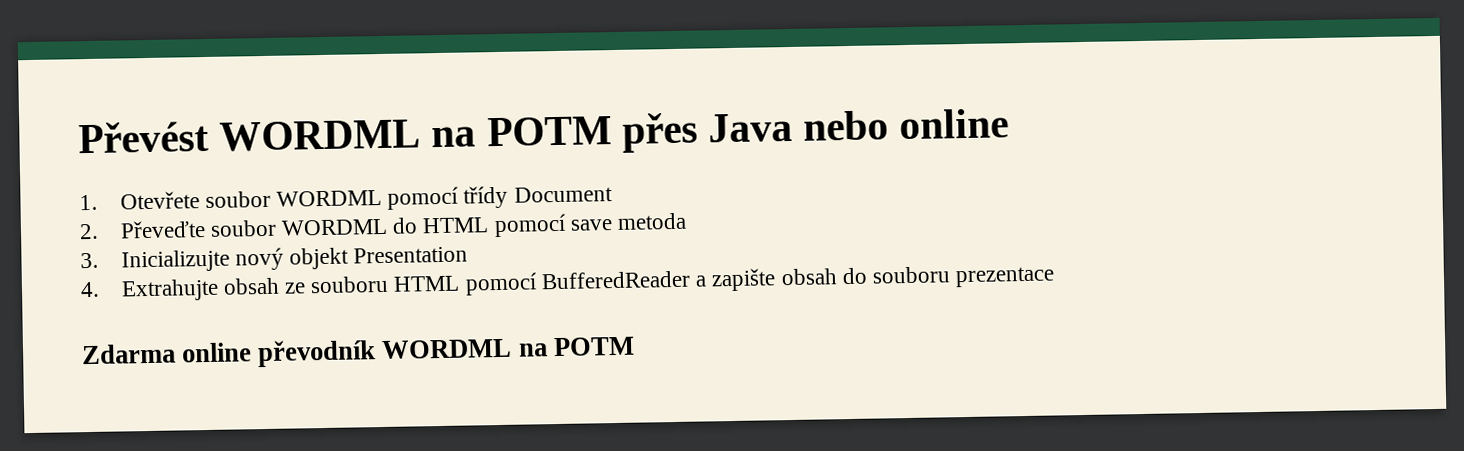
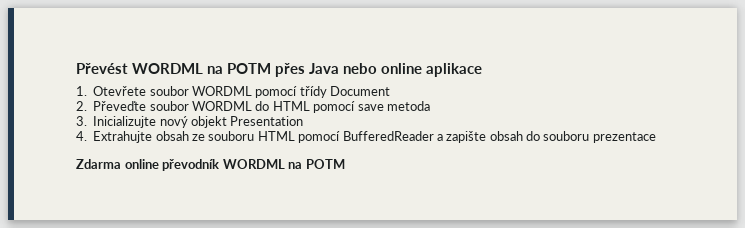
(1010, 124) none -> [426,63,483,77] aplikace

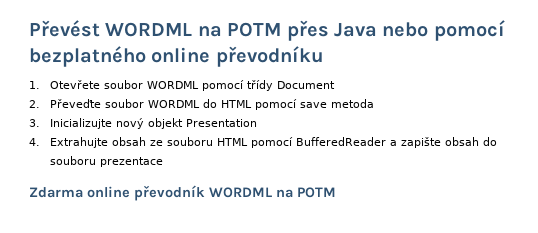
[381,63,483,77] online aplikace -> [433,20,505,41] [29,46,324,67] pomocí bezplatného online převodníku

